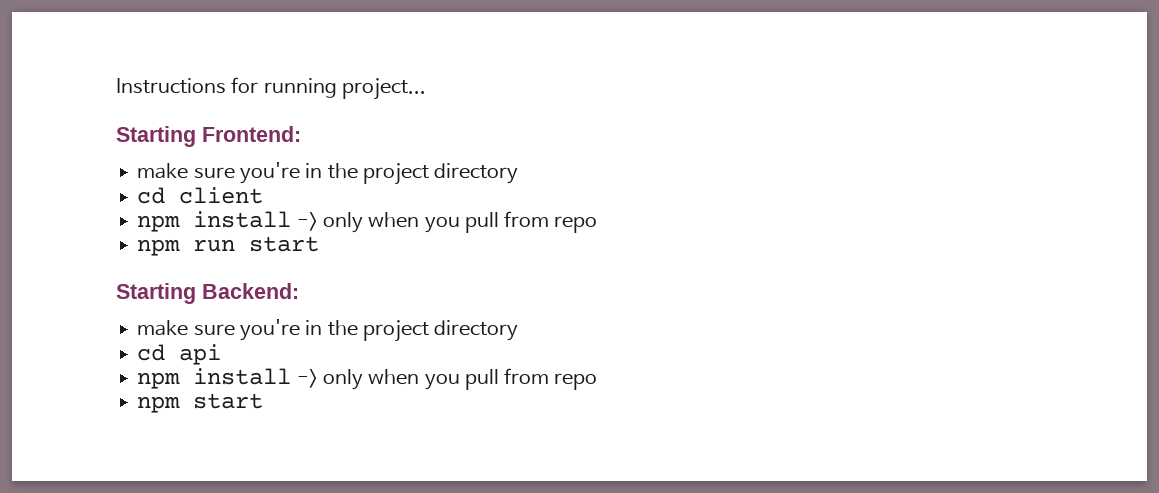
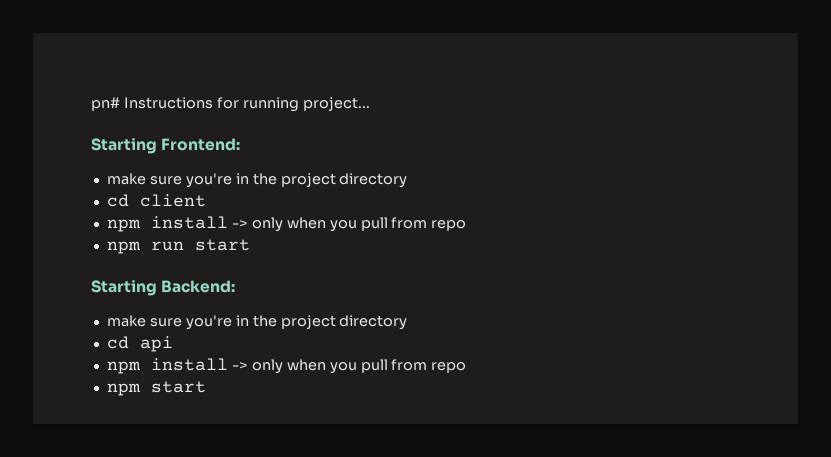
(116, 86) none -> [91,97,120,111] pn#

